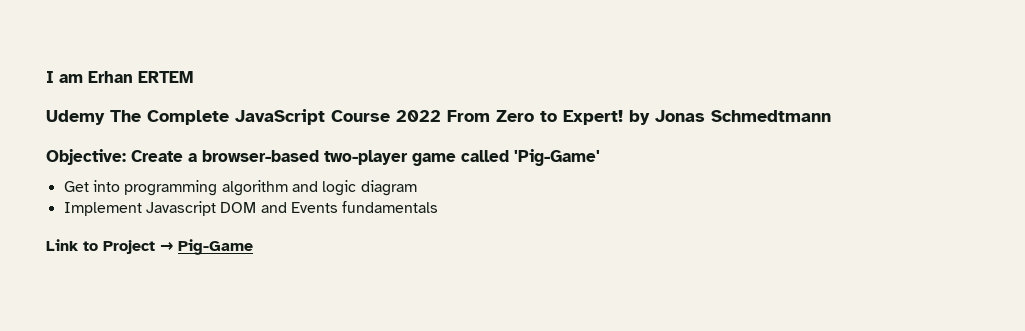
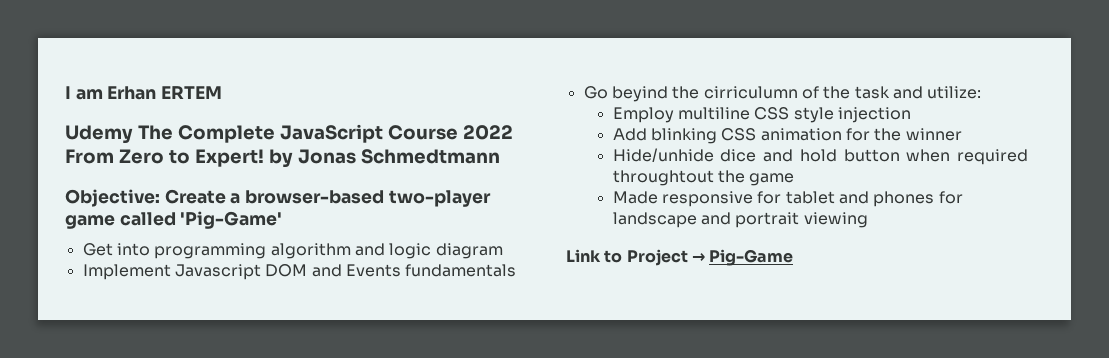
(439, 207) none -> [583,86,982,102] [612,107,912,123] [612,128,962,144] [612,148,1028,165] [612,170,795,186] [612,191,963,207] [612,212,868,228] // Go beyind the cirriculumn of the task and utilize: // Employ multiline CSS style injection // Add blinking CSS animation for the winner // Hide/unhide dice and hold button when required throughtout the game // Made responsive for tablet and phones for landscape and portrait viewing

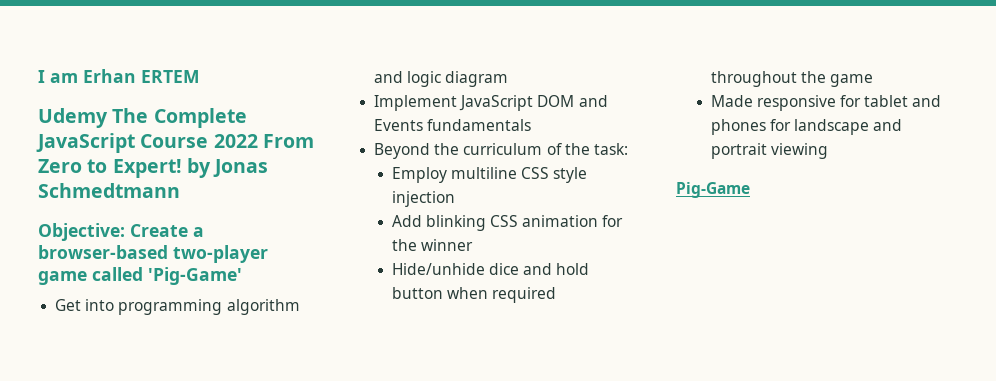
[174,264,261,280] Javascript -> [459,95,534,111] JavaScript
[583,86,982,102] Go beyind the cirriculumn of the task and utilize: -> [374,143,628,159] Beyond the curriculum of the task:
[612,170,714,186] throughtout -> [710,71,797,87] throughout
[566,249,705,266] Link to Project → -> (828, 151) none

